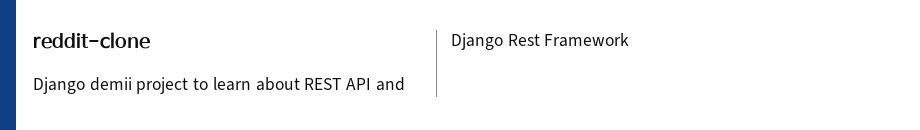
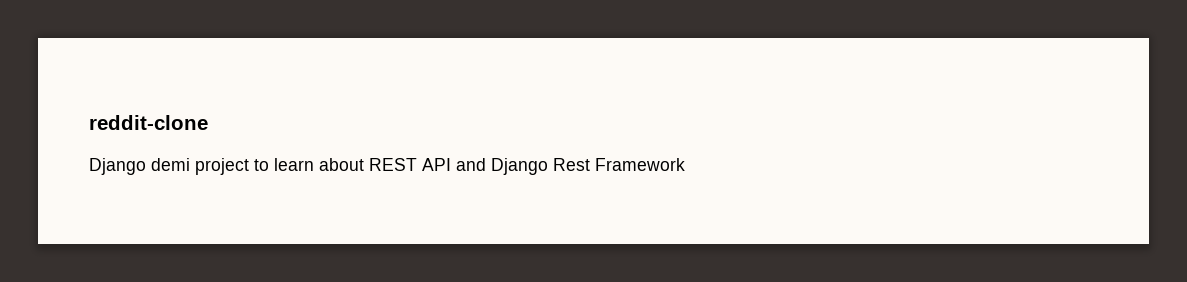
[89,77,132,91] demii -> [151,158,190,171] demi

